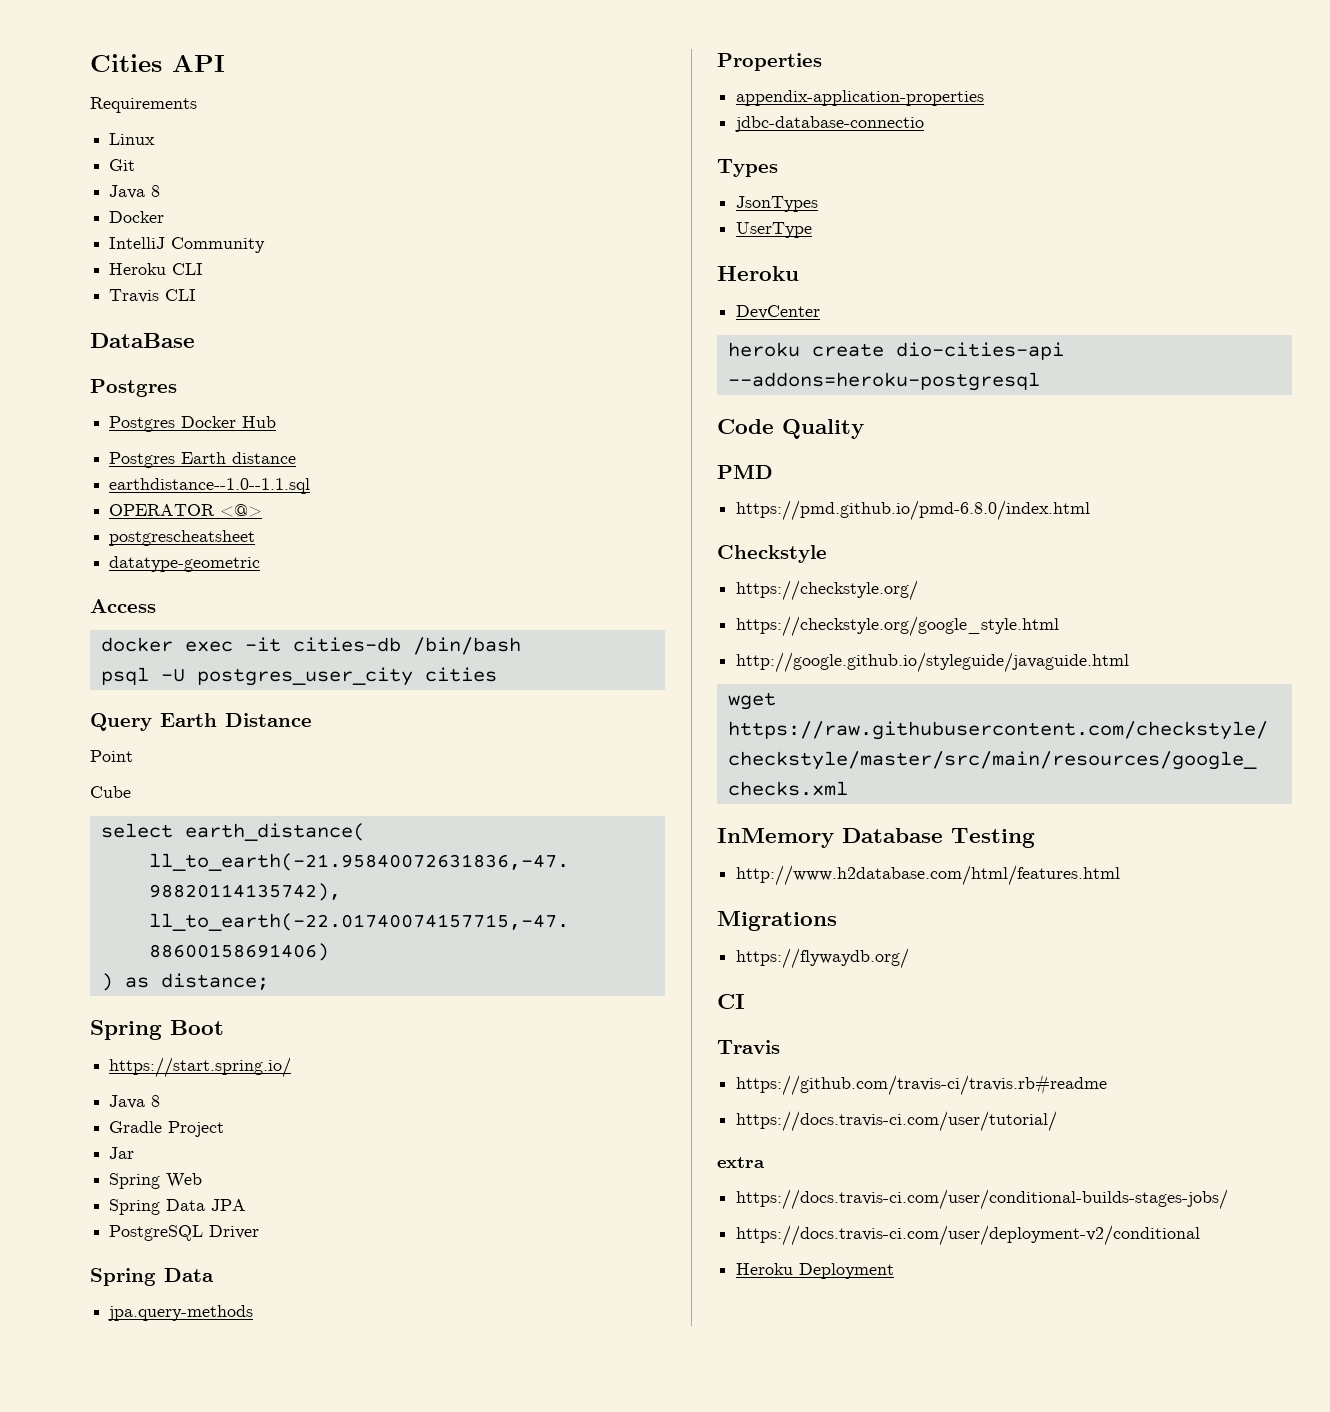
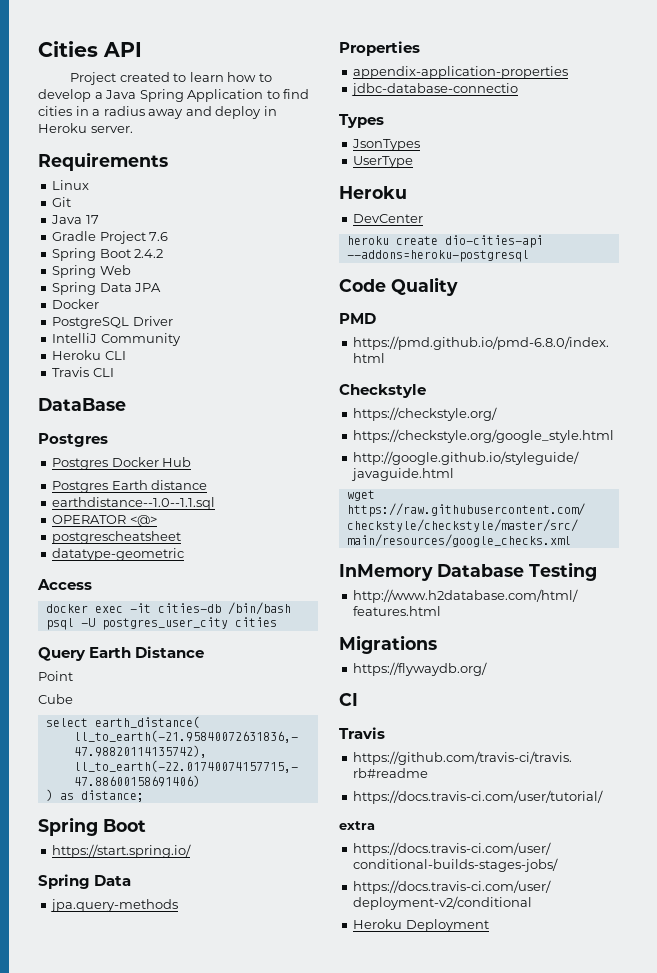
[90,97,197,113] [109,133,156,145] [109,159,136,171] [109,185,161,199] [109,211,165,223] Requirements // Linux // Git // Java 8 // Docker -> [70,72,272,85] [38,89,310,102] [38,106,277,119] [38,123,133,133] [38,152,168,171] [52,180,90,190] [52,197,72,207] [51,215,99,224] [52,231,169,244] [52,248,164,261] [52,265,131,278] [52,282,162,295] [52,299,100,309] [52,316,173,329] Project created to learn how to develop a Java Spring Application to find cities in a radius away and deploy in Heroku server. // Requirements // Linux // Git // Java 17 // Gradle Project 7.6 // Spring Boot 2.4.2 // Spring Web // Spring Data JPA // Docker // PostgreSQL Driver
[109,1095,161,1109] [109,1121,225,1137] [109,1147,135,1159] [109,1173,203,1189] [109,1199,247,1215] [109,1225,260,1241] // Java 8 // Gradle Project // Jar // Spring Web // Spring Data JPA // PostgreSQL Driver -> (192, 851) none

